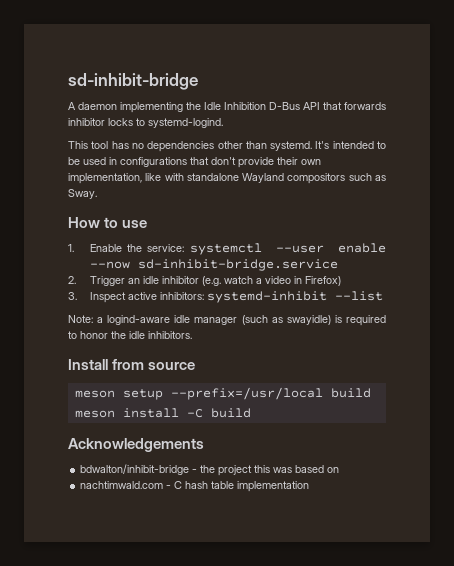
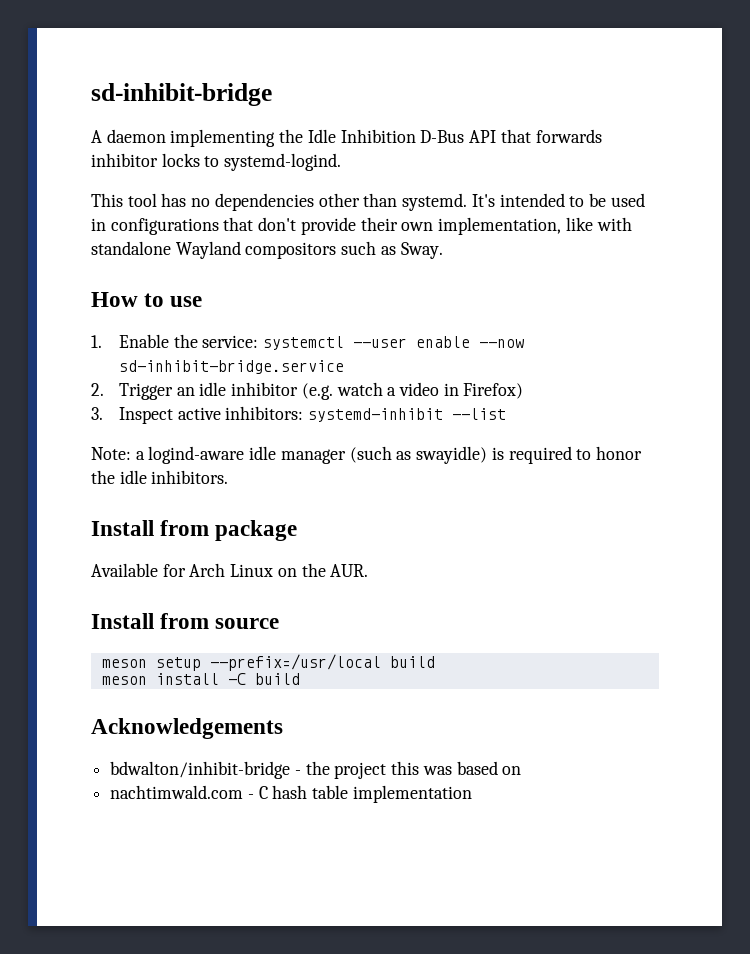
(192, 335) none -> [91,520,298,541] [91,563,369,577] // Install from package // Available for Arch Linux on the AUR.

